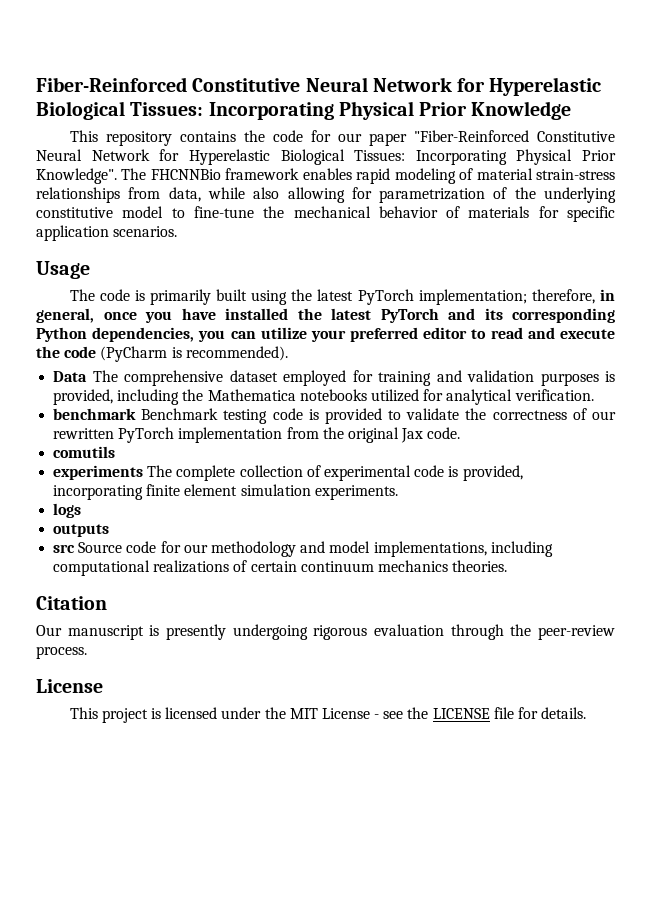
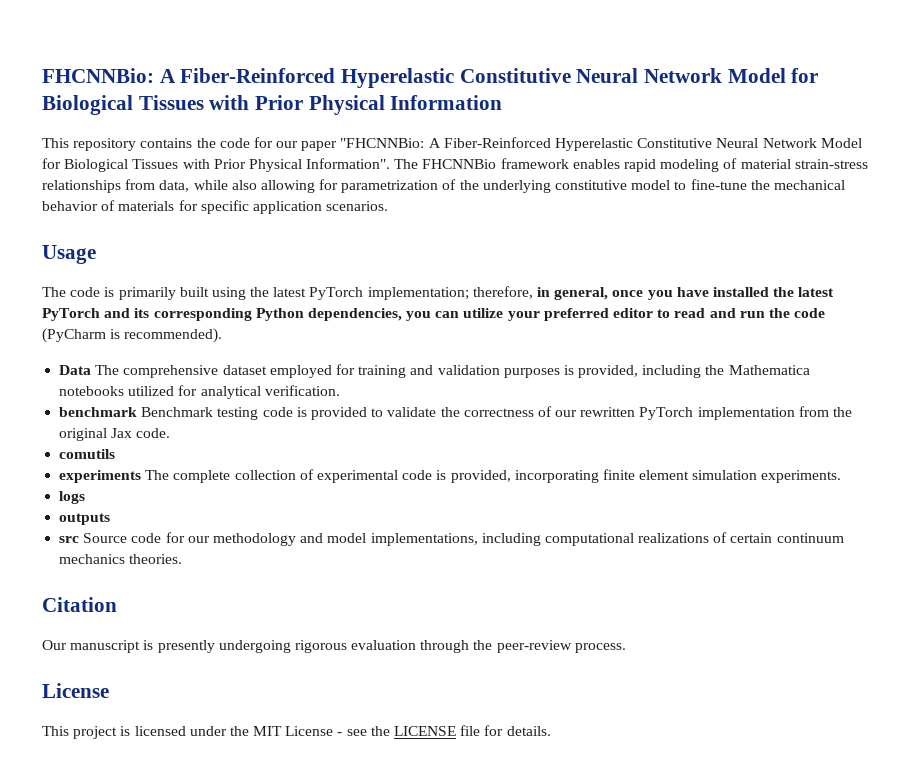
[36,77,602,96] [36,101,572,120] Fiber-Reinforced Constitutive Neural Network for Hyperelastic Biological Tissues: Incorporating Physical Prior Knowledge -> [42,68,819,88] [42,95,503,115] FHCNNBio: A Fiber-Reinforced Hyperelastic Constitutive Neural Network Model for Biological Tissues with Prior Physical Information
[413,130,615,142] [36,149,616,165] [36,168,117,184] "Fiber-Reinforced Constitutive Neural Network for Hyperelastic Biological Tissues: Incorporating Physical Prior Knowledge". -> [340,137,862,151] [42,158,391,172] "FHCNNBio: A Fiber-Reinforced Hyperelastic Constitutive Neural Network Model for Biological Tissues with Prior Physical Information".
[560,329,615,339] execute -> [739,311,765,318] run

